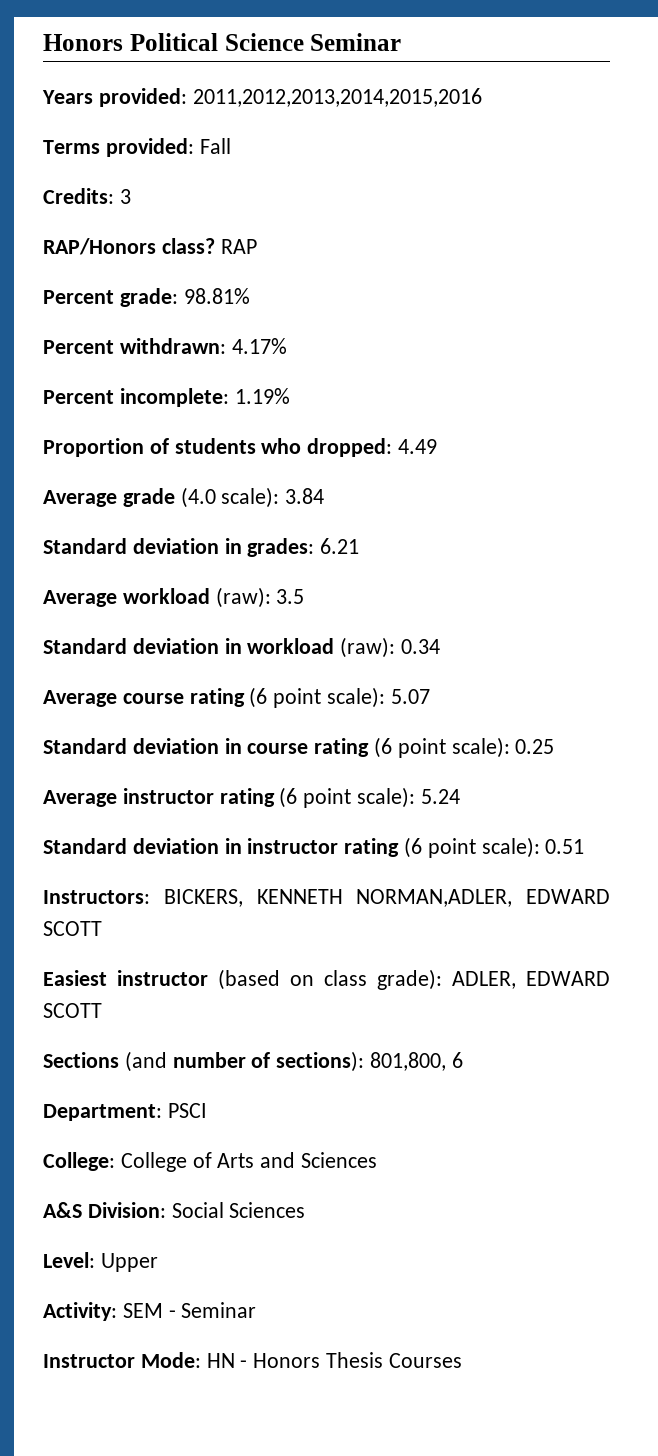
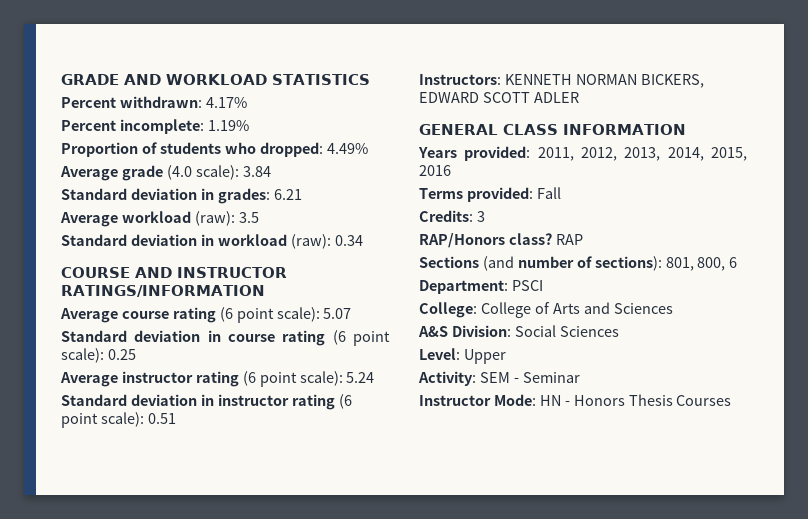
[43,33,402,51] [42,88,482,107] [43,138,231,157] [43,188,131,204] [43,238,257,255] [43,288,250,307] Honors Political Science Seminar // Years provided: 2011,2012,2013,2014,2015,2016 // Terms provided: Fall // Credits: 3 // RAP/Honors class? RAP // Percent grade: 98.81% -> [61,74,370,85] GRADE AND WORKLOAD STATISTICS
[398,439,438,454] 4.49 -> [326,143,368,154] 4.49%
(441, 646) none -> [61,267,287,278] [61,285,265,297] // COURSE AND INSTRUCTOR RATINGS/INFORMATION
[163,889,610,907] [43,921,102,936] [43,969,610,990] [43,1003,102,1018] BICKERS, KENNETH NORMAN,ADLER, EDWARD SCOTT // Easiest instructor (based on class grade): ADLER, EDWARD SCOTT -> [504,74,704,88] [419,92,579,103] [419,124,686,135] [418,146,747,161] [419,165,451,176] [419,187,561,202] [419,210,485,222] [419,233,583,248] KENNETH NORMAN BICKERS, EDWARD SCOTT ADLER // GENERAL CLASS INFORMATION // Years provided: 2011, 2012, 2013, 2014, 2015, 2016 // Terms provided: Fall // Credits: 3 // RAP/Honors class? RAP
[370,1052,447,1071] 801,800, -> [665,257,726,271] 801, 800,

